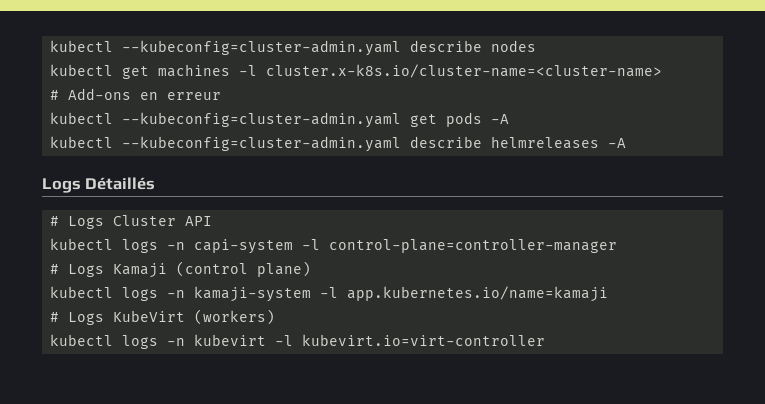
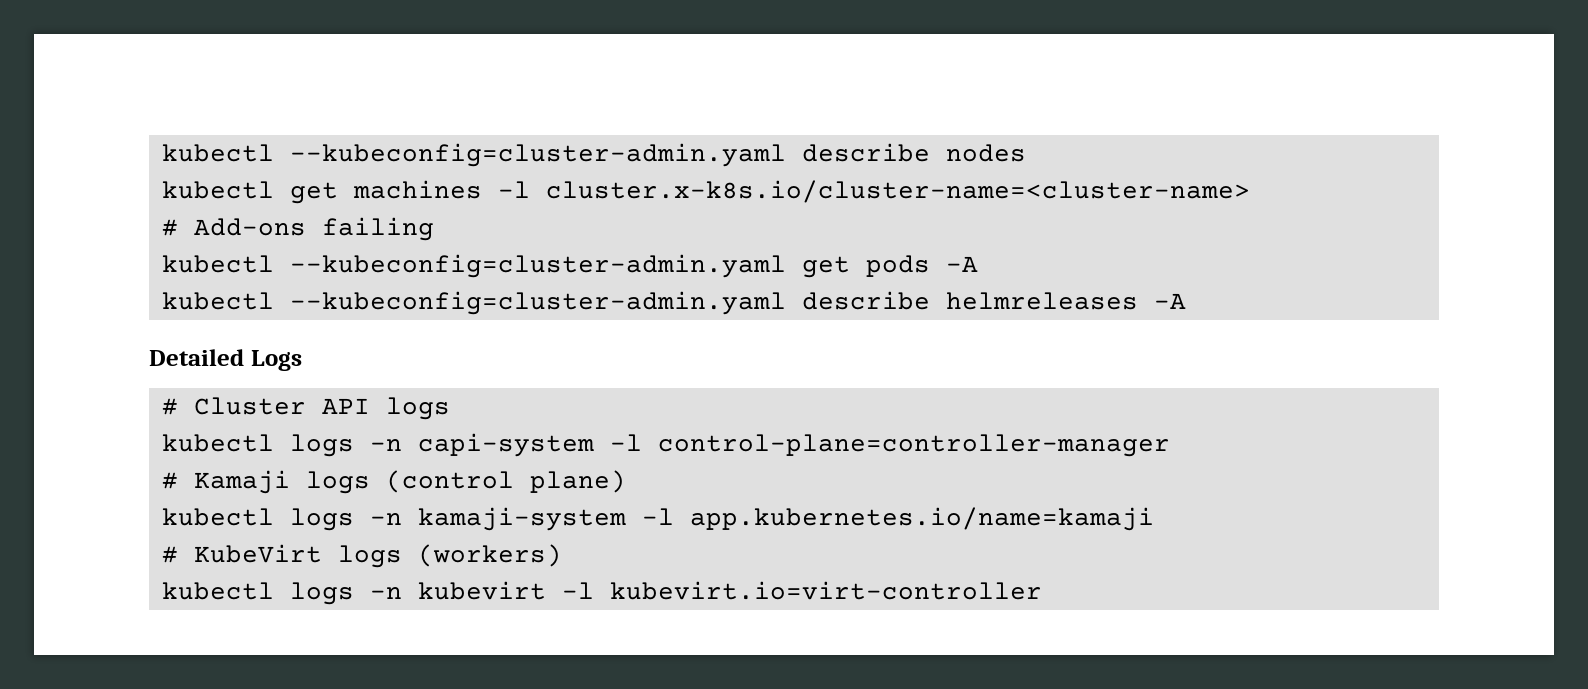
[140,92,222,100] en erreur -> [322,217,435,241] failing
[42,177,156,193] [50,216,105,229] Logs Détaillés // # Logs -> [149,349,302,371] [162,398,179,415] Detailed Logs // #
(213, 221) none -> [386,397,451,420] logs
[68,263,168,278] Logs Kamaji -> [194,470,371,494] Kamaji logs
[68,310,186,325] Logs KubeVirt -> [194,544,403,568] KubeVirt logs

